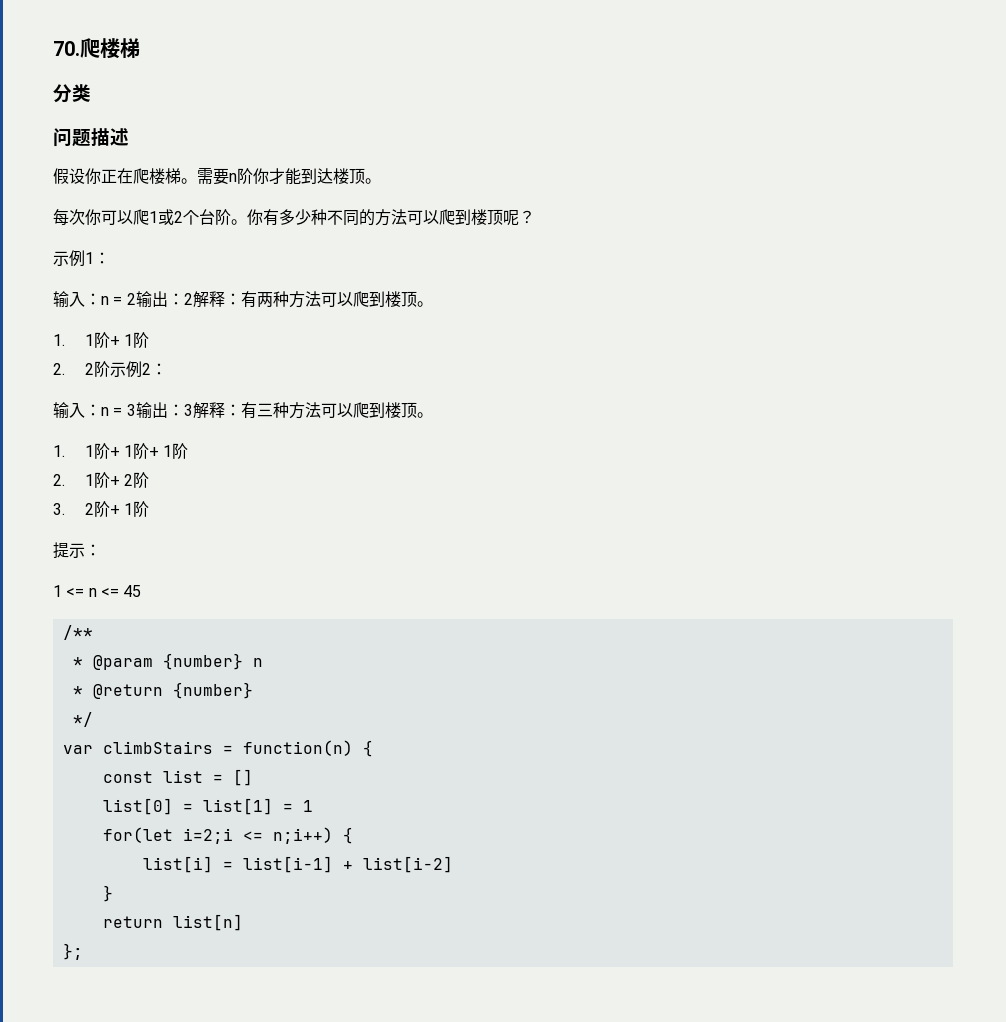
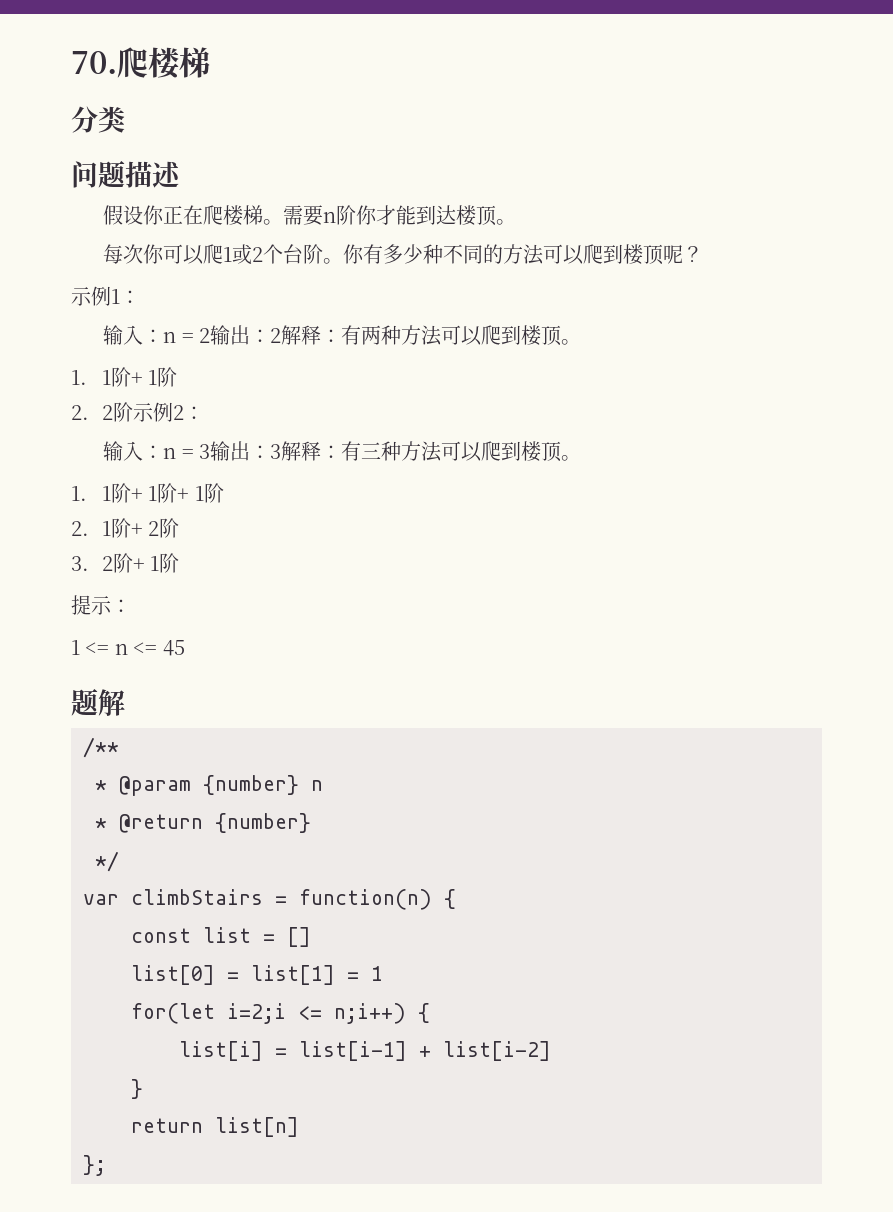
(142, 591) none -> [71,688,125,716] // 题解

